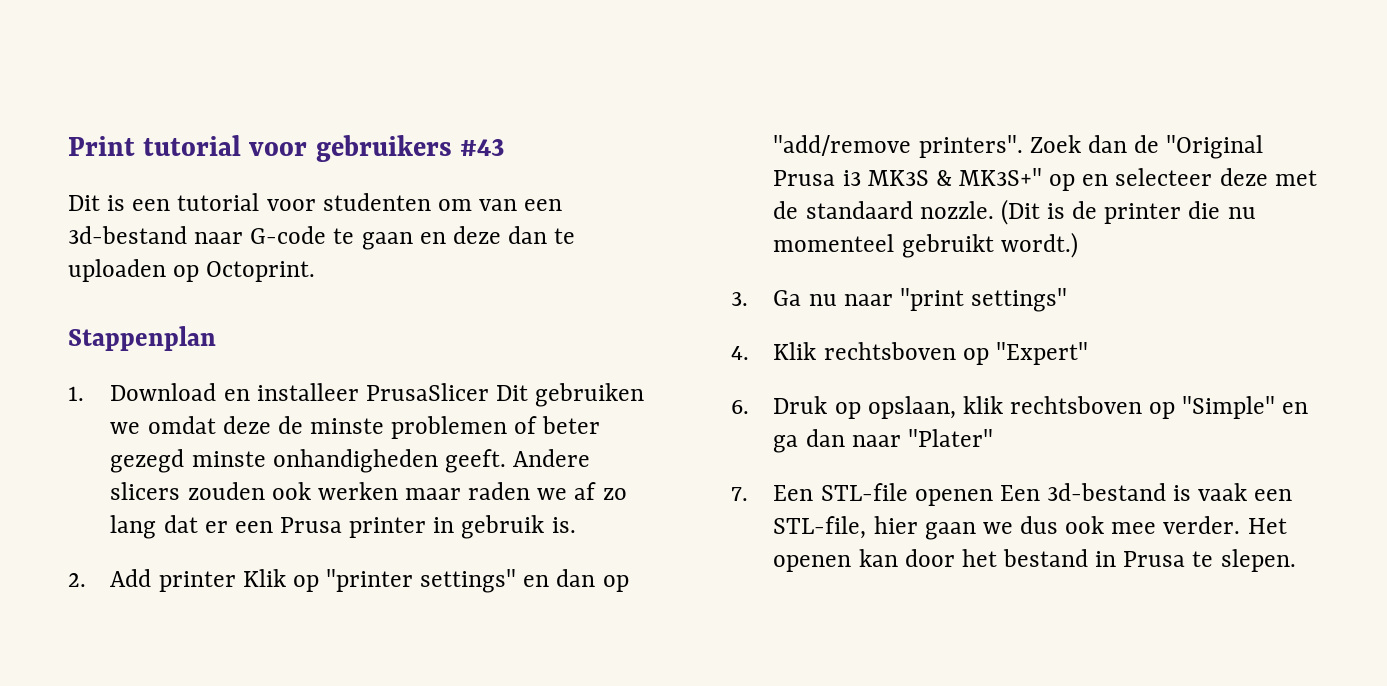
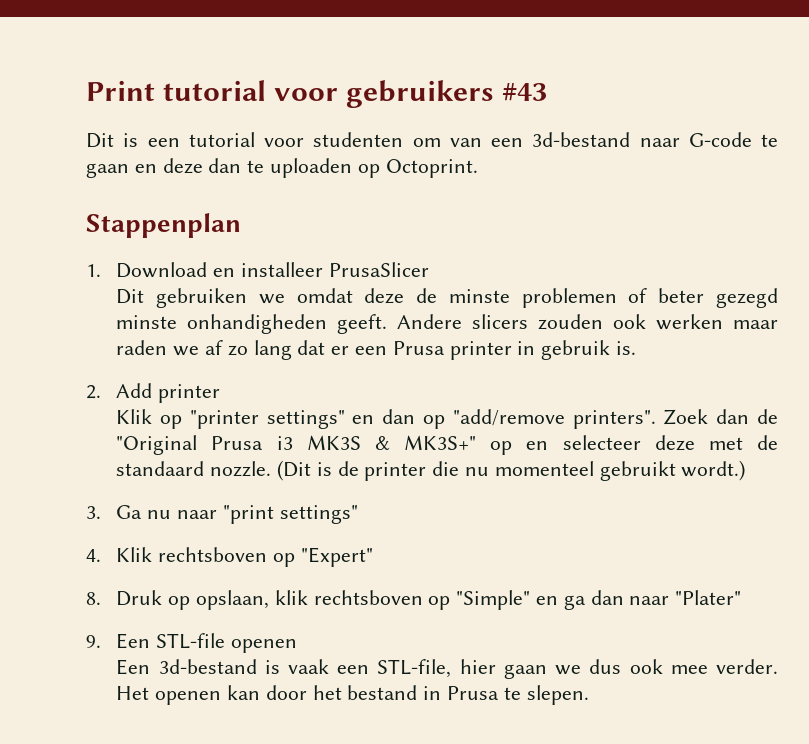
(489, 392) none -> (429, 269) //
(236, 581) none -> (221, 393) //
[731,400,749,414] 6. -> [86,592,101,605] 8.
[731,487,748,501] 7. -> [86,635,101,648] 9.
(993, 497) none -> (297, 646) //

